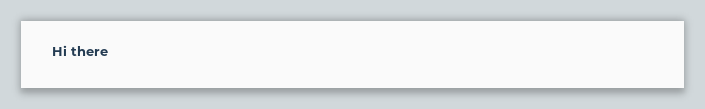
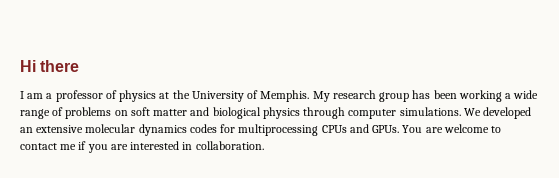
(108, 51) none -> [20,90,539,102] [20,107,532,119] [20,124,502,136] [20,141,264,153] // I am a professor of physics at the University of Memphis. My research group has been working a wide range of problems on soft matter and biological physics through computer simulations. We developed an extensive molecular dynamics codes for multiprocessing CPUs and GPUs. You are welcome to contact me if you are interested in collaboration.

